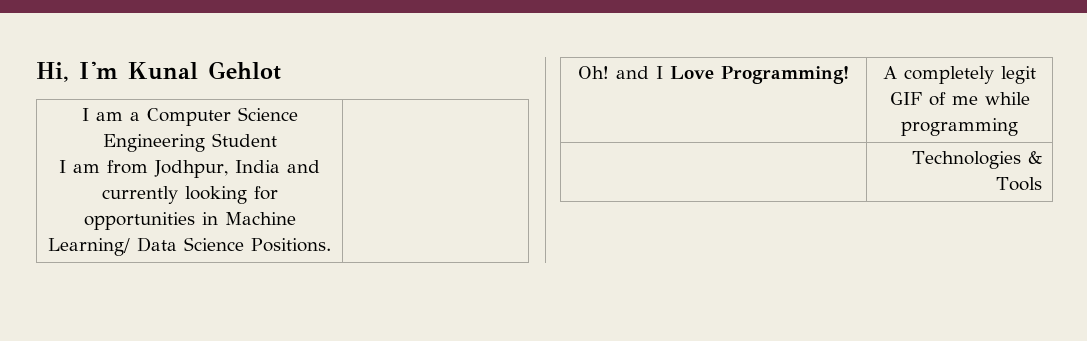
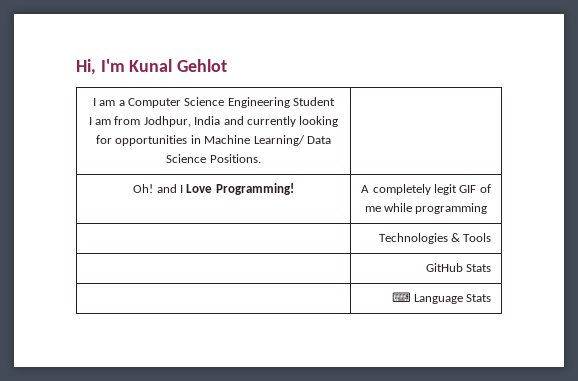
(1043, 184) none -> [425,263,492,272] [391,292,492,304] // | GitHub Stats // | ⌨ Language Stats

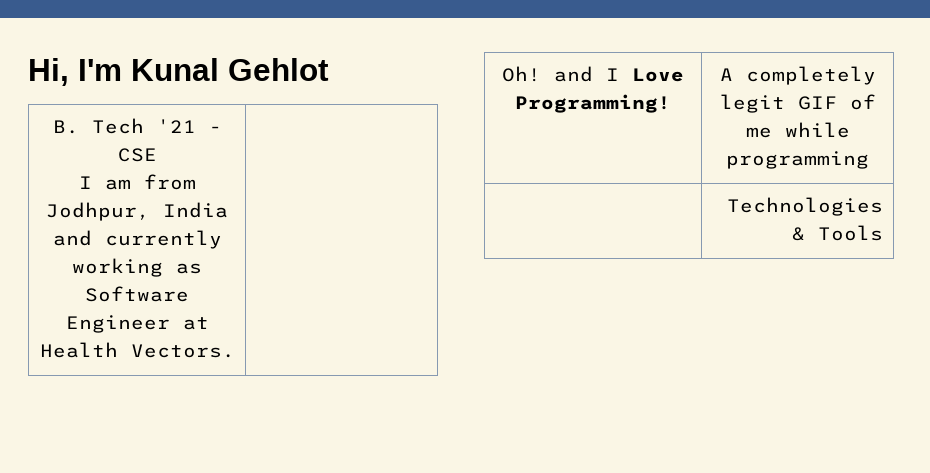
[92,97,336,108] I am a Computer Science Engineering Student -> [52,118,222,134] [117,148,157,162] B. Tech '21 - CSE
[299,116,339,127] [96,135,331,146] [166,154,261,163] looking for opportunities in Machine Learning/ Data Science Positions. -> [72,258,202,277] [85,286,189,302] [65,315,209,333] [39,342,235,358] working as Software Engineer at Health Vectors.
[425,263,492,272] [391,292,492,304] // | GitHub Stats // | ⌨ Language Stats -> (884, 233) none

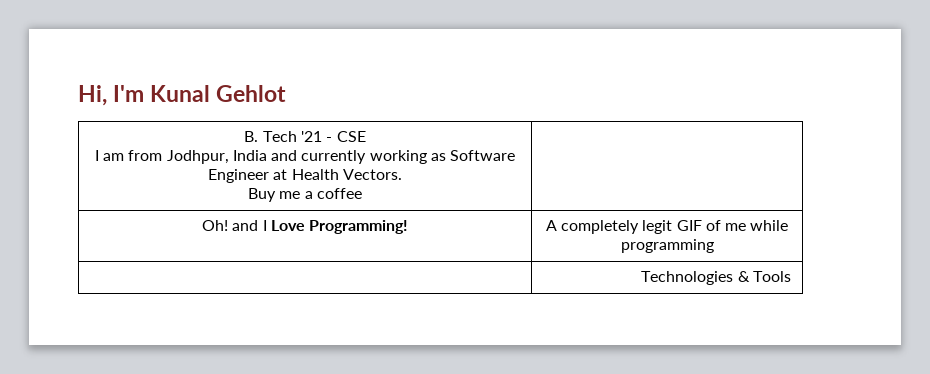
(235, 351) none -> [248,188,362,202] // Buy me a coffee

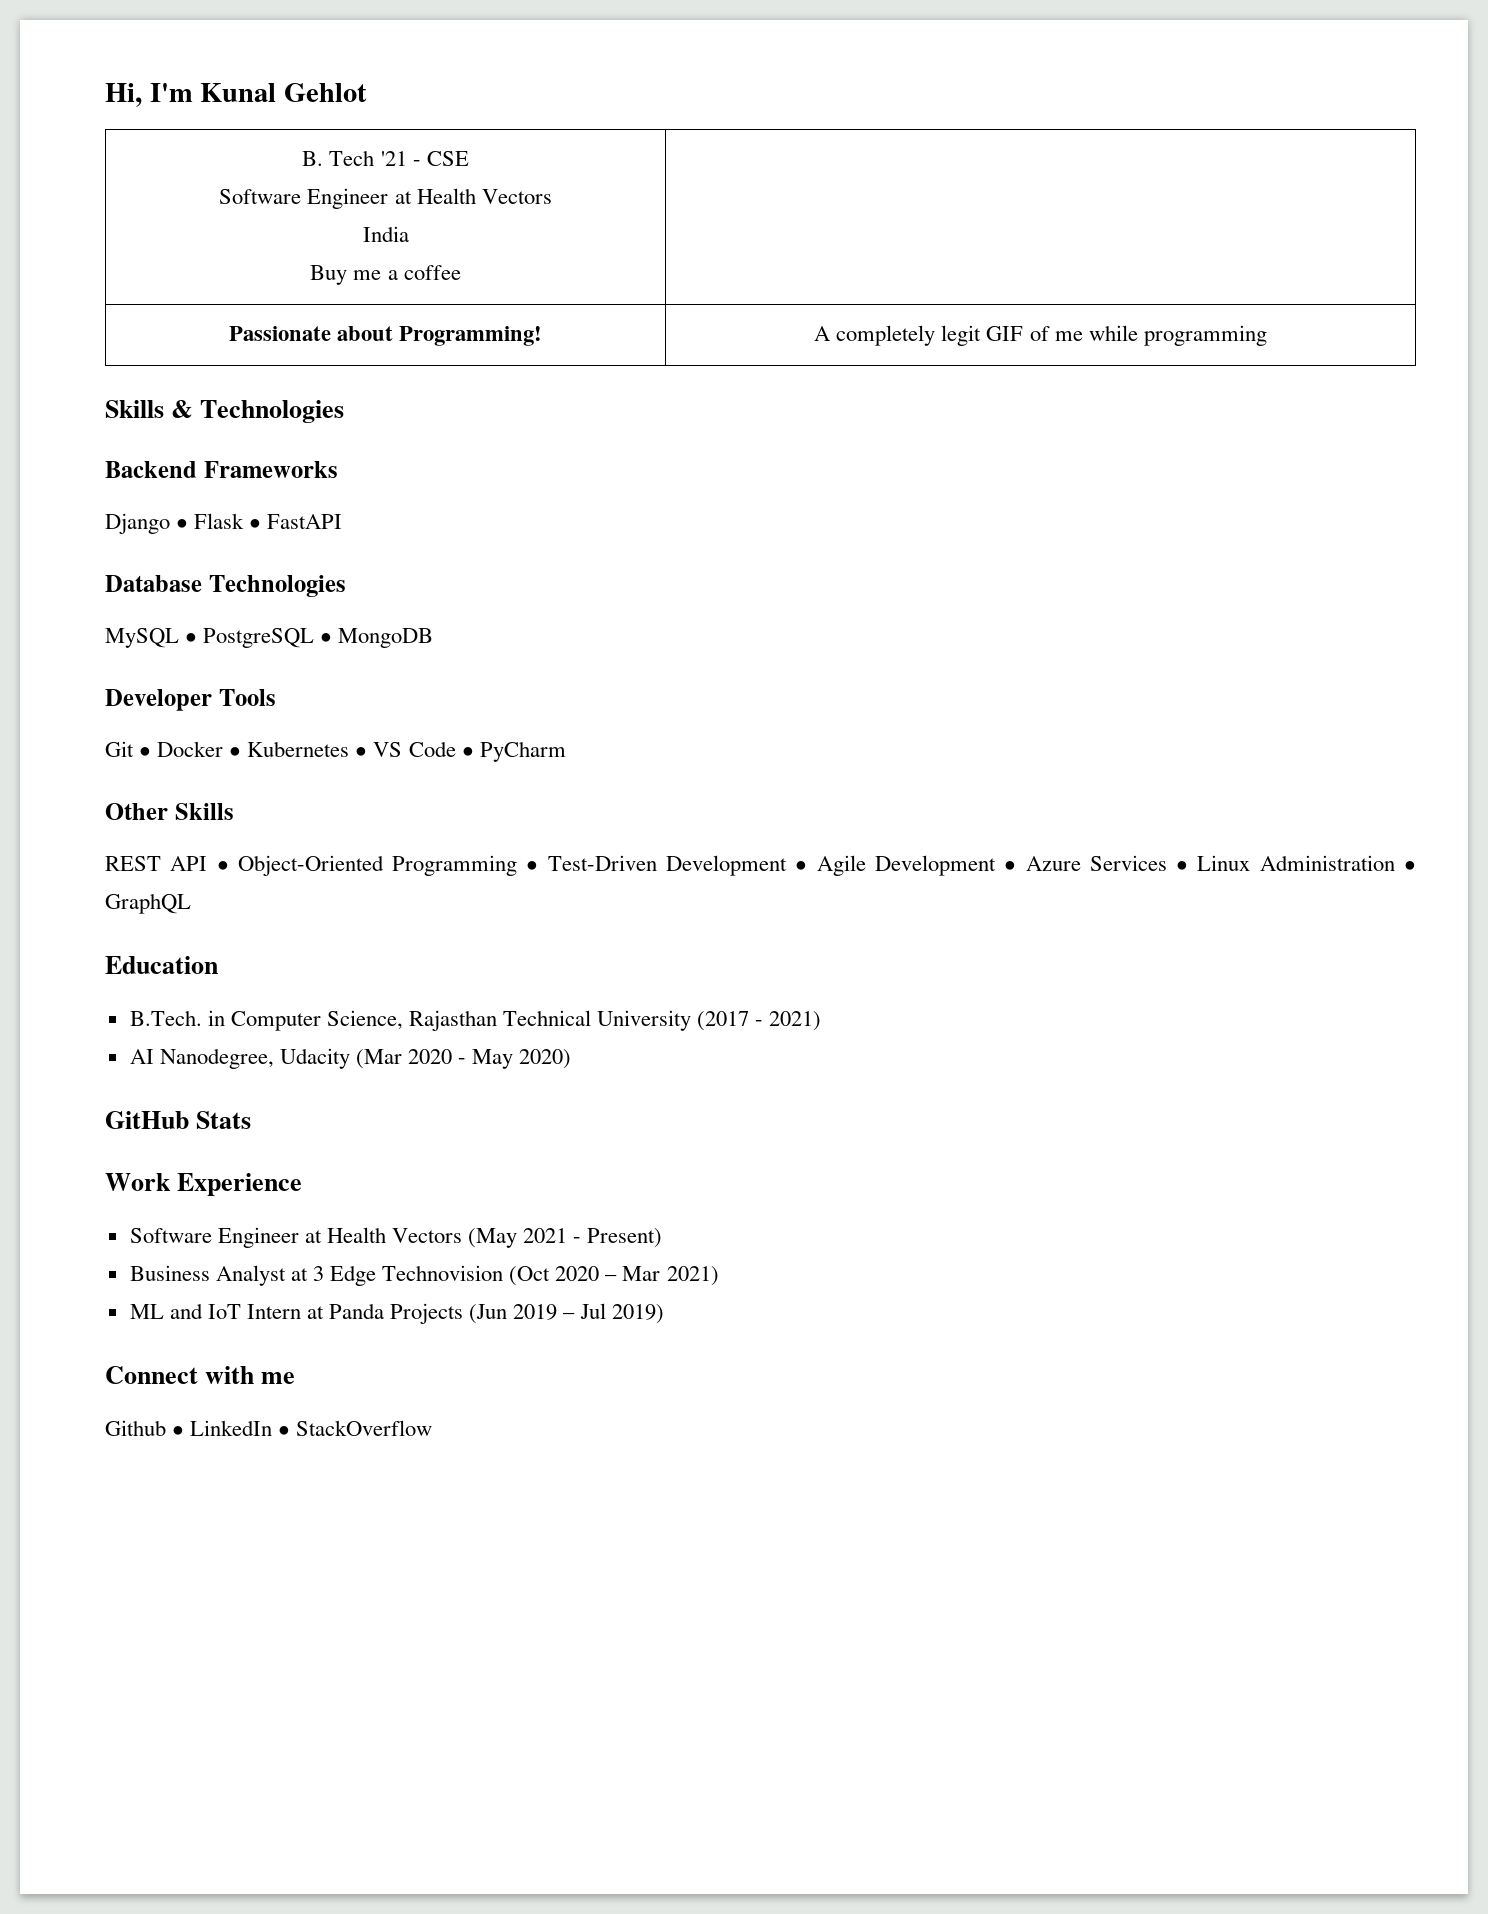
[94,150,516,164] [208,169,402,183] I am from Jodhpur, India and currently working as Software Engineer at Health Vectors. -> [219,188,552,209] [362,226,409,242] Software Engineer at Health Vectors // India
[201,220,305,231] Oh! and I Love -> [228,326,393,341] Passionate about
[641,271,792,285] // | Technologies & Tools -> [105,400,345,423] [105,461,338,478] [105,513,343,534] [105,575,346,597] [105,628,434,648] [105,689,276,711] [105,741,566,762] [105,803,234,820] [105,855,1416,876] [105,893,191,914] [105,956,218,974] [129,1010,822,1031] [129,1048,572,1069] [105,1111,252,1129] [105,1173,303,1196] [129,1227,663,1248] [129,1265,719,1286] [129,1303,664,1324] [105,1366,296,1384] [105,1420,433,1436] // Skills & Technologies // Backend Frameworks // Django • Flask • FastAPI // Database Technologies // MySQL • PostgreSQL • MongoDB // Developer Tools // Git • Docker • Kubernetes • VS Code • PyCharm // Other Skills // REST API • Object-Oriented Programming • Test-Driven Development • Agile Development • Azure Services • Linux Administration • GraphQL // Education // B.Tech. in Computer Science, Rajasthan Technical University (2017 - 2021) // AI Nanodegree, Udacity (Mar 2020 - May 2020) // GitHub Stats // Work Experience // Software Engineer at Health Vectors (May 2021 - Present) // Business Analyst at 3 Edge Technovision (Oct 2020 – Mar 2021) // ML and IoT Intern at Panda Projects (Jun 2019 – Jul 2019) // Connect with me // Github • LinkedIn • StackOverflow

